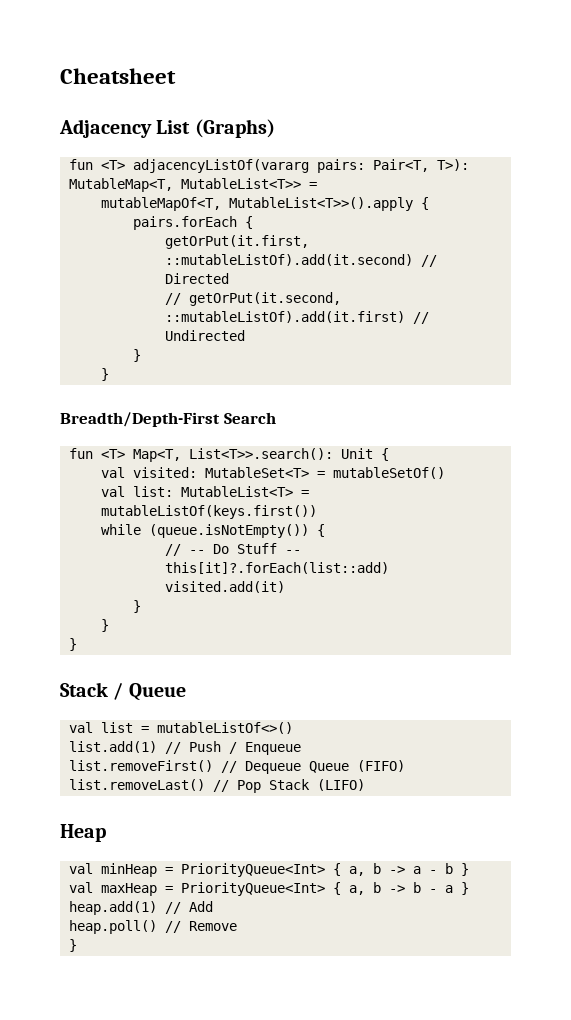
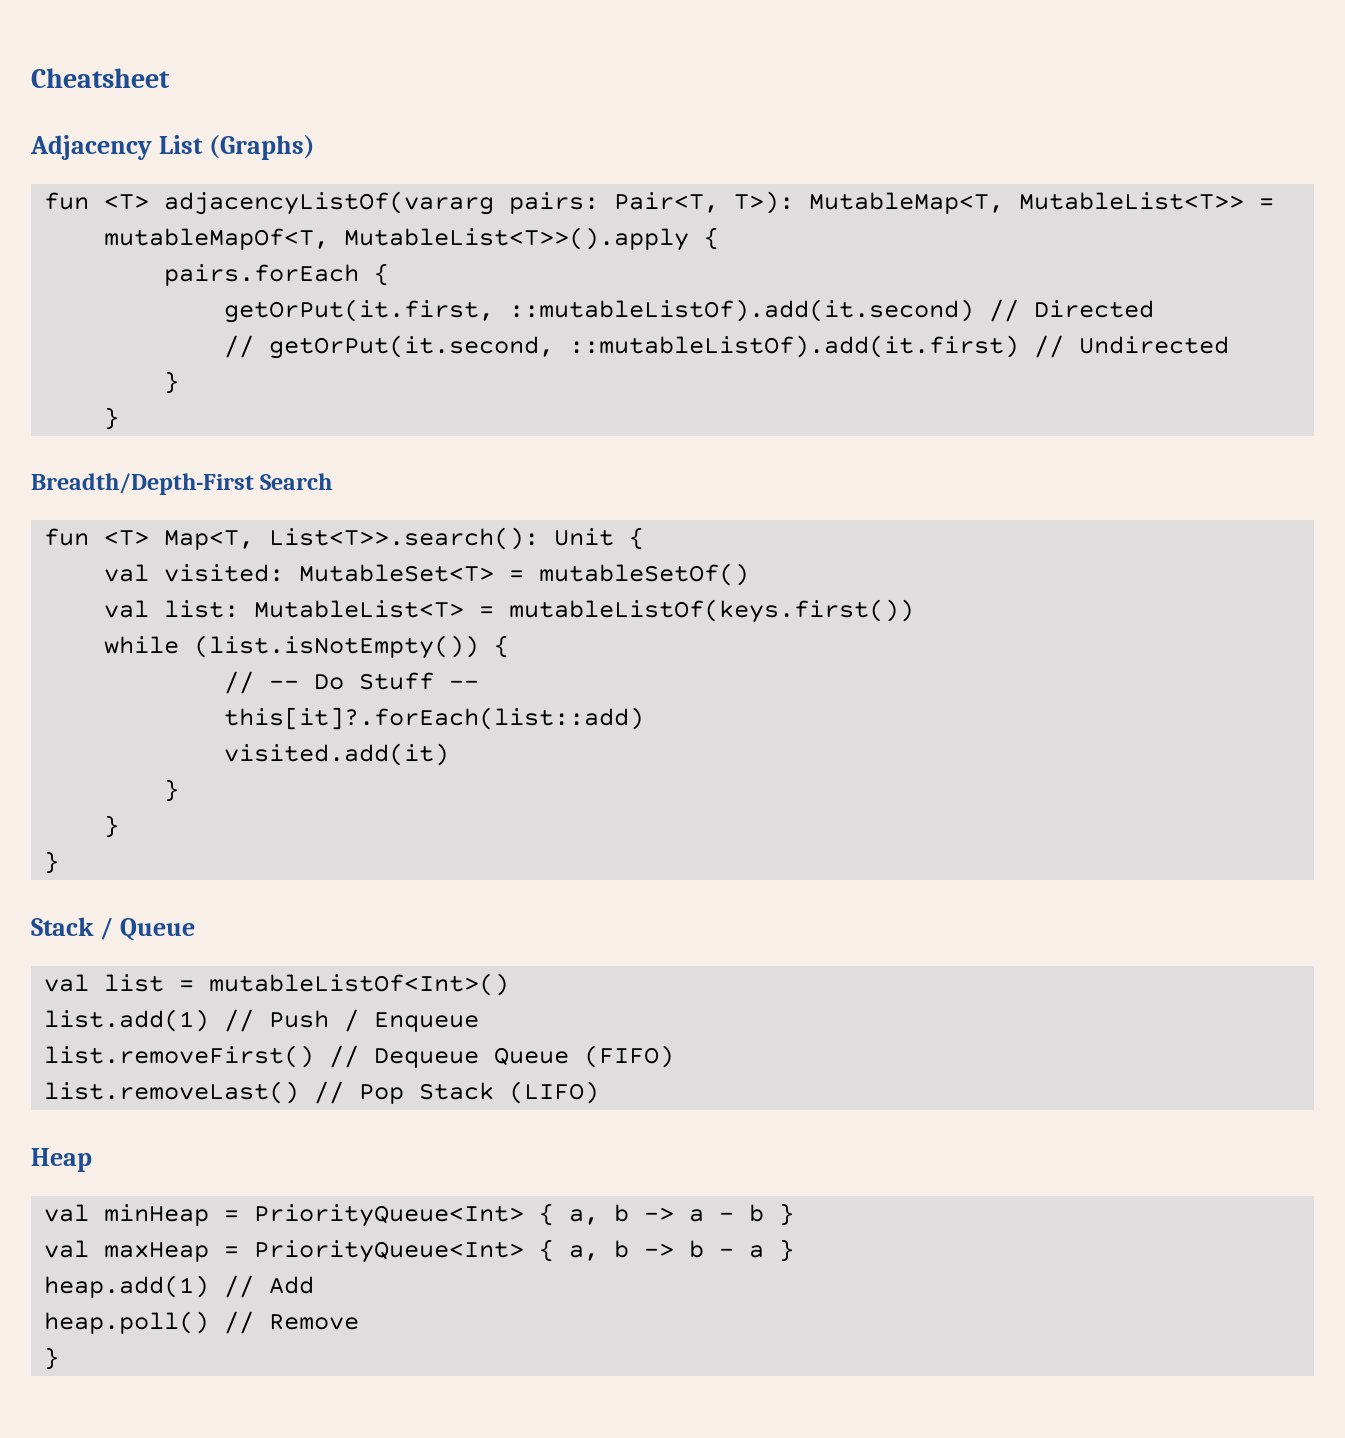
[149,524,310,538] (queue.isNotEmpty()) -> [194,635,480,659] (list.isNotEmpty())
[157,722,294,734] mutableListOf<>() -> [209,973,510,996] mutableListOf<Int>()

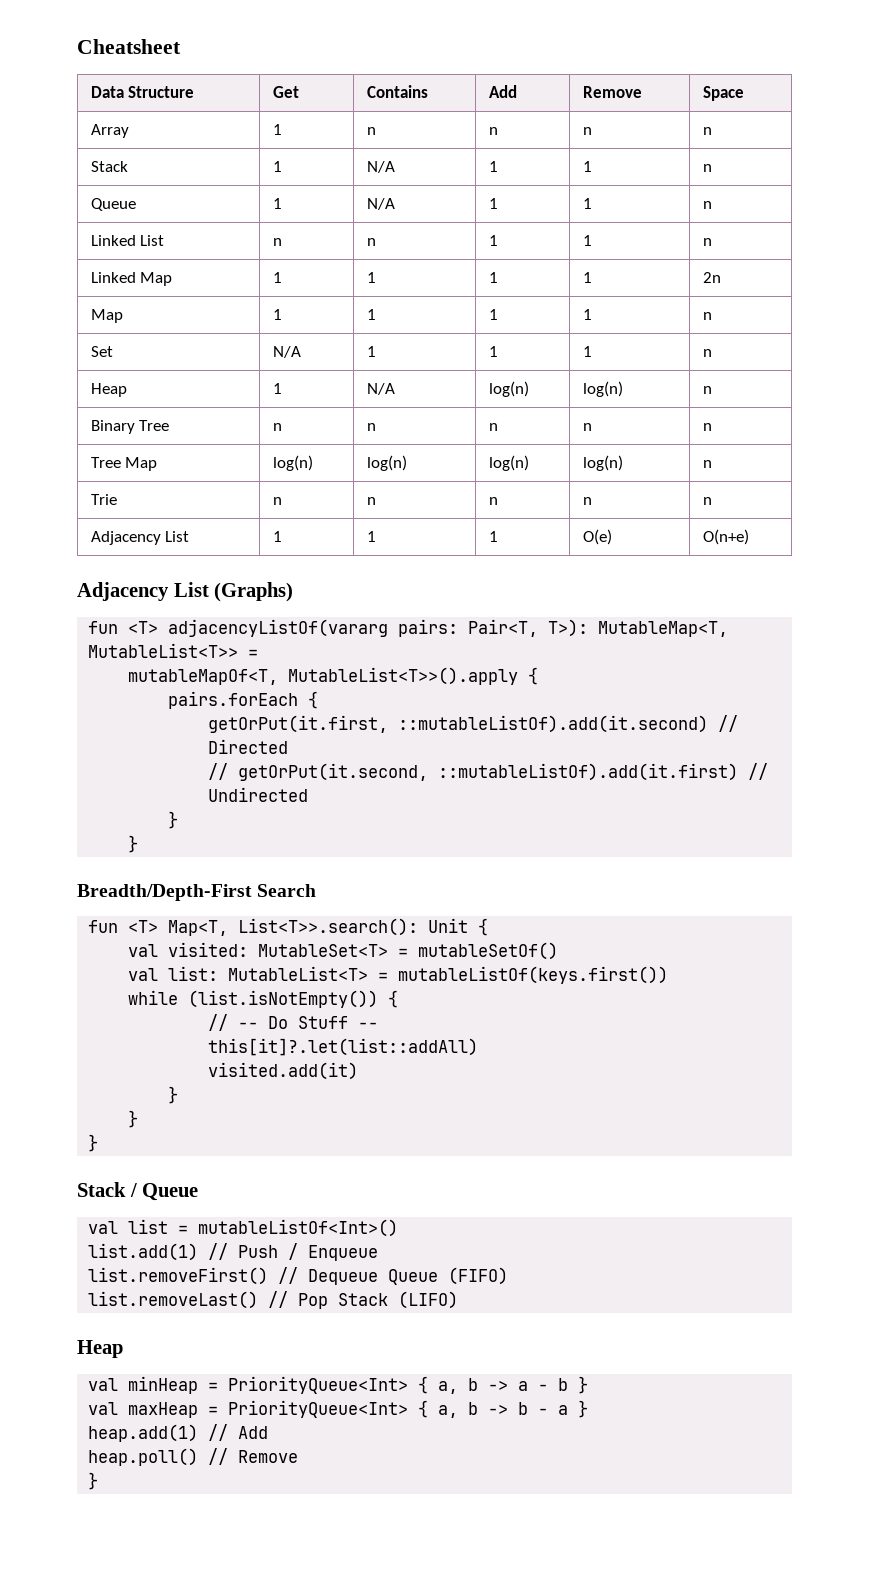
(170, 78) none -> [90,86,195,98] [272,86,299,98] [366,85,428,98] [488,85,517,98] [582,86,642,98] [702,86,744,101] [90,124,129,138] [272,124,282,135] [366,127,376,135] [488,127,498,135] [582,127,592,135] [702,127,712,135] [90,161,128,172] [272,161,282,172] [366,161,395,173] [488,161,498,172] [582,161,592,172] [702,164,712,172] [90,198,136,211] [272,198,282,209] [366,198,395,210] [488,198,498,209] [582,198,592,209] [702,201,712,209] [90,235,165,246] [272,238,282,246] [366,238,376,246] [488,235,498,246] [582,235,592,246] [702,238,712,246] [90,272,173,286] [272,272,282,283] [366,272,376,283] [488,272,498,283] [582,272,592,283] [702,272,721,283] [90,309,123,323] [272,309,282,320] [366,309,376,320] [488,309,498,320] [582,309,592,320] [702,312,712,320] [90,346,113,357] [272,346,301,358] [366,346,376,357] [488,346,498,357] [582,346,592,357] [702,349,712,357] [90,383,127,397] [272,383,282,394] [366,383,395,395] [488,381,529,397] [582,381,623,397] [702,386,712,394] [90,420,170,434] [272,423,282,431] [366,423,376,431] [488,423,498,431] [582,423,592,431] [702,423,712,431] [90,457,158,471] [272,455,313,471] [366,455,407,471] [488,455,529,471] [582,455,623,471] [702,460,712,468] [90,494,117,505] [272,497,282,505] [366,497,376,505] [488,497,498,505] [582,497,592,505] [702,497,712,505] [90,531,190,545] [272,531,282,542] [366,531,376,542] [488,531,498,542] [582,529,612,545] [702,529,749,545] // Data Structure | Get | Contains | Add | Remove | Space // Array | 1 | n | n | n | n // Stack | 1 | N/A | 1 | 1 | n // Queue | 1 | N/A | 1 | 1 | n // Linked List | n | n | 1 | 1 | n // Linked Map | 1 | 1 | 1 | 1 | 2n // Map | 1 | 1 | 1 | 1 | n // Set | N/A | 1 | 1 | 1 | n // Heap | 1 | N/A | log(n) | log(n) | n // Binary Tree | n | n | n | n | n // Tree Map | log(n) | log(n) | log(n) | log(n) | n // Trie | n | n | n | n | n // Adjacency List | 1 | 1 | 1 | O(e) | O(n+e)
[224,707,645,730] this[it]?.forEach(list::add) -> [208,1038,479,1056] this[it]?.let(list::addAll)

